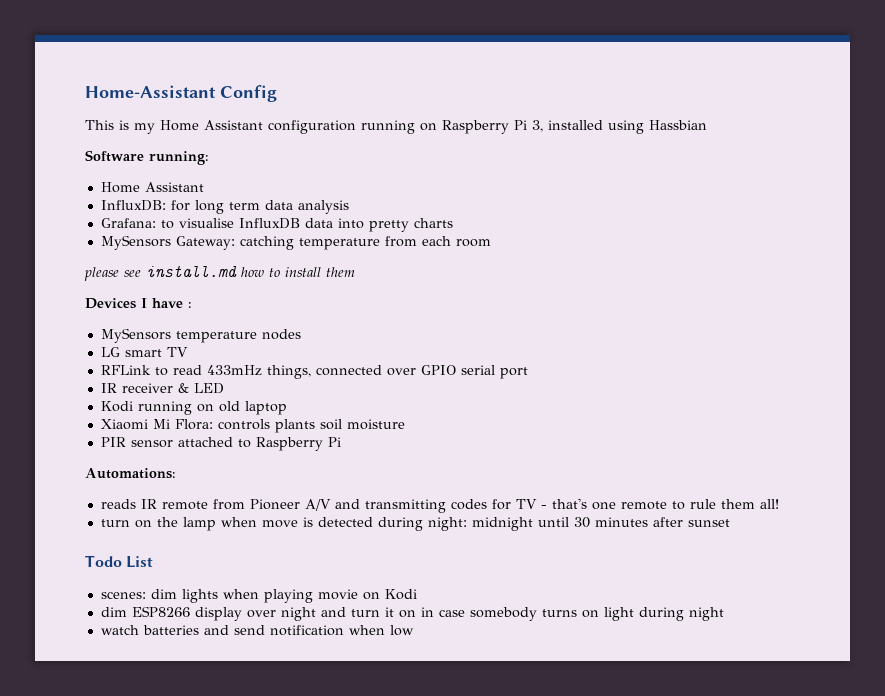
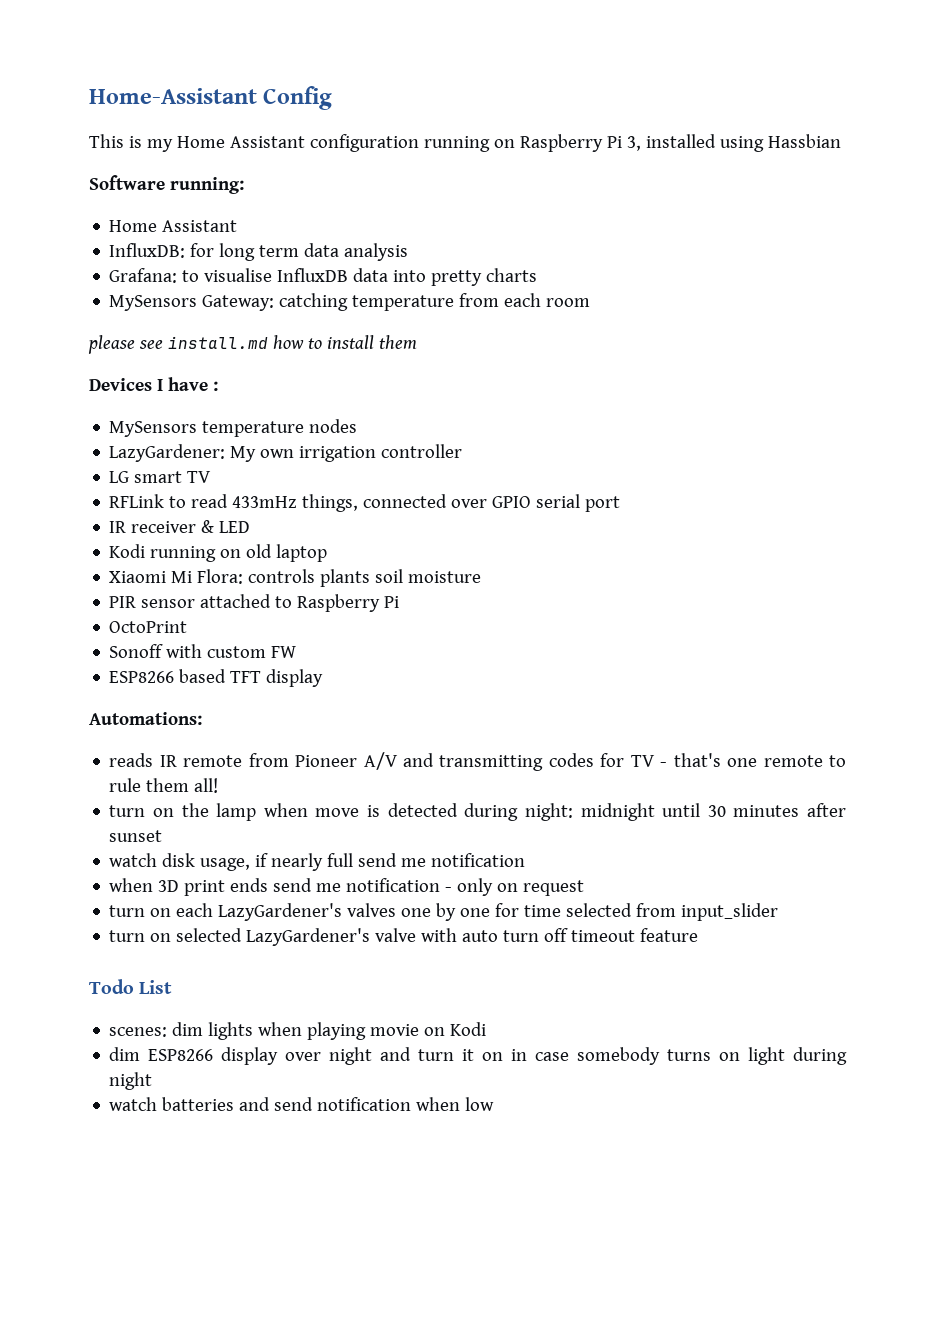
(301, 334) none -> [109,444,463,462] // LazyGardener: My own irrigation controller
(341, 442) none -> [109,621,188,633] [109,644,297,658] [109,669,324,687] // OctoPrint // Sonoff with custom FW // ESP8266 based TFT display
(730, 523) none -> [109,853,526,871] [109,878,585,896] [109,903,779,921] [109,928,699,946] // watch disk usage, if nearly full send me notification // when 3D print ends send me notification - only on request // turn on each LazyGardener's valves one by one for time selected from input_slider // turn on selected LazyGardener's valve with auto turn off timeout feature

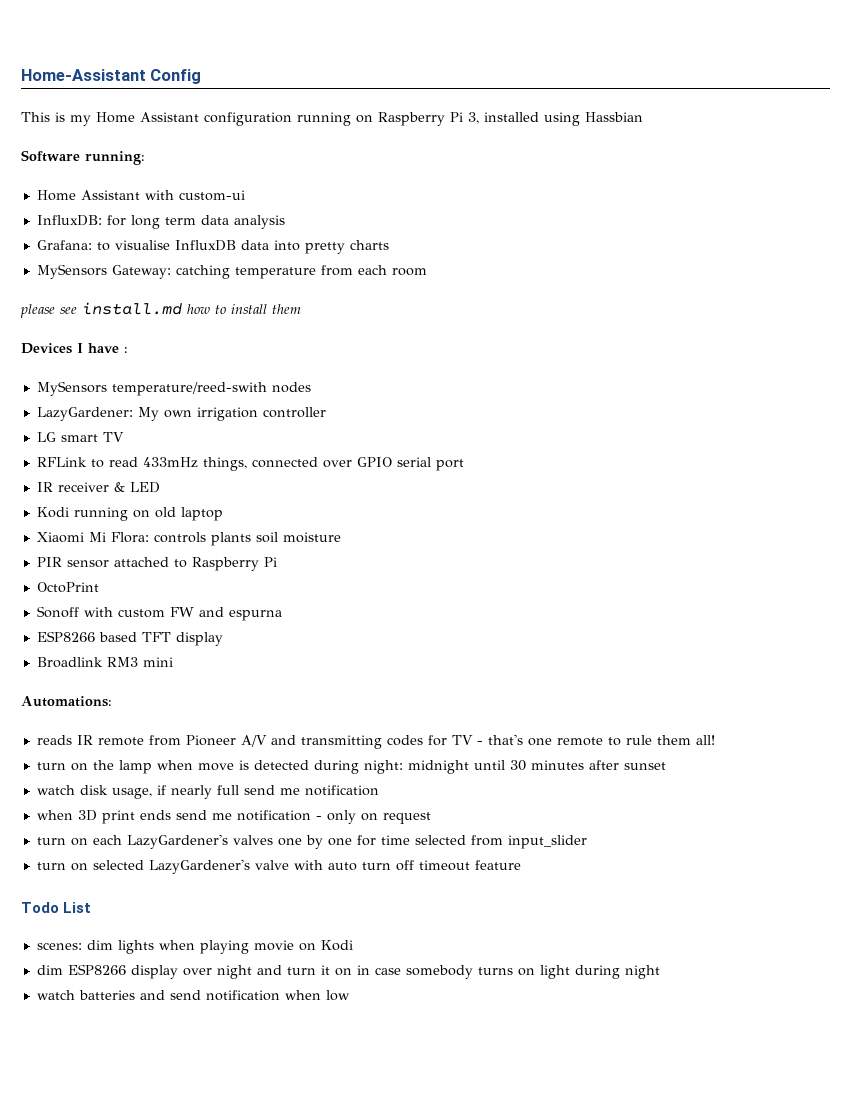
(238, 226) none -> [144,190,245,201] with custom-ui
[202,421,305,437] temperature -> [111,382,267,396] temperature/reed-swith
(297, 652) none -> [198,607,282,621] and espurna
(324, 678) none -> [36,657,173,668] // Broadlink RM3 mini

